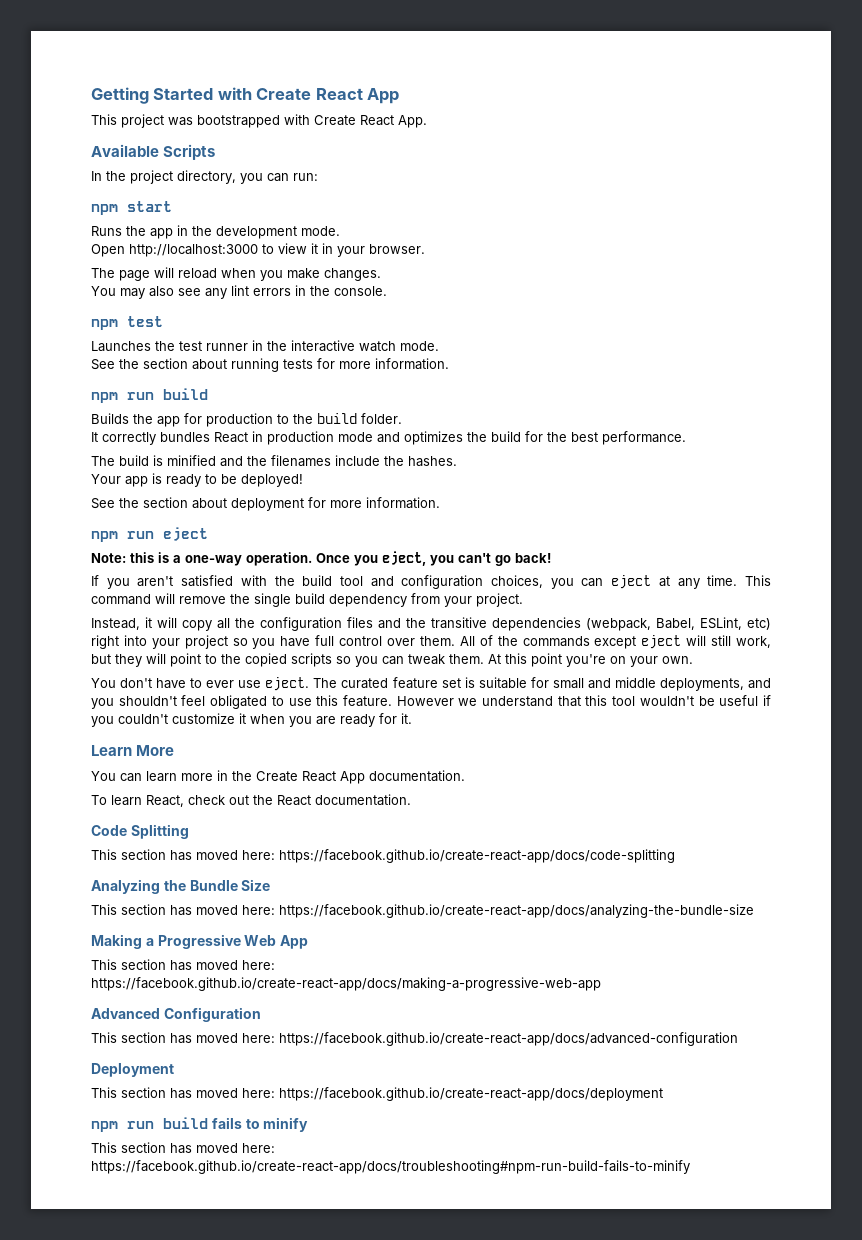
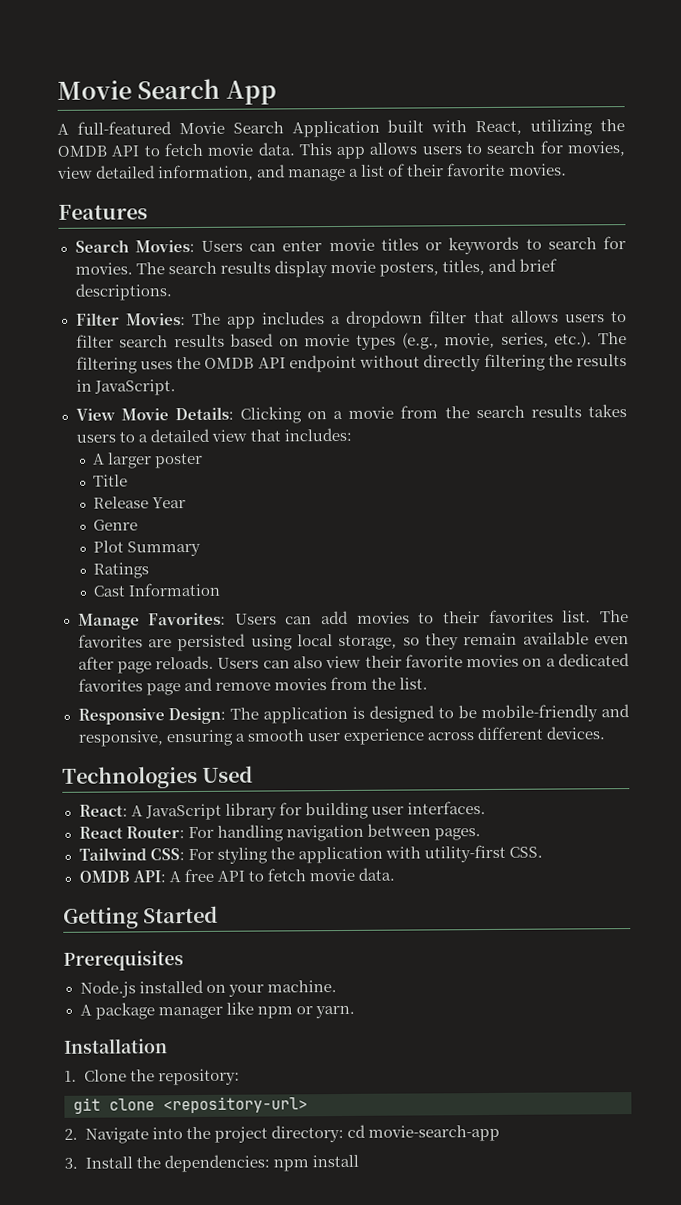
[91,87,400,104] [91,114,427,128] [91,144,216,160] [91,170,318,184] [91,201,172,215] [91,225,340,239] [91,243,425,257] [91,267,381,281] [91,285,387,299] [91,316,163,330] [91,340,439,352] [91,358,449,372] [91,388,208,403] [91,413,402,427] [91,431,686,445] [91,455,457,467] [91,473,303,487] [91,497,440,511] [91,527,208,542] [91,551,551,566] [91,575,772,589] [91,593,523,607] [91,617,771,631] [91,635,772,649] [91,653,693,667] [91,677,771,691] [91,695,772,709] [91,713,412,727] [91,745,175,756] [91,770,465,784] [91,794,411,807] [91,824,189,839] [91,849,675,863] [91,879,271,894] [91,904,754,918] [91,934,309,949] [91,959,275,971] [91,977,601,991] [91,1007,261,1022] [91,1032,738,1046] [91,1063,174,1077] [91,1087,663,1101] [91,1117,309,1132] [91,1142,275,1154] [91,1160,690,1174] Getting Started with Create React App // This project was bootstrapped with Create React App. // Available Scripts // In the project directory, you can run: // npm start // Runs the app in the development mode. // Open http://localhost:3000 to view it in your browser. // The page will reload when you make changes. // You may also see any lint errors in the console. // npm test // Launches the test runner in the interactive watch mode. // See the section about running tests for more information. // npm run build // Builds the app for production to the build folder. // It correctly bundles React in production mode and optimizes the build for the best performance. // The build is minified and the filenames include the hashes. // Your app is ready to be deployed! // See the section about deployment for more information. // npm run eject // Note: this is a one-way operation. Once you eject, you can't go back! // If you aren't satisfied with the build tool and configuration choices, you can eject at any time. This command will remove the single build dependency from your project. // Instead, it will copy all the configuration files and the transitive dependencies (webpack, Babel, ESLint, etc) right into your project so you have full control over them. All of the commands except eject will still work, but they will point to the copied scripts so you can tweak them. At this point you're on your own. // You don't have to ever use eject. The curated feature set is suitable for small and middle deployments, and you shouldn't feel obligated to use this feature. However we understand that this tool wouldn't be useful if you couldn't customize it when you are ready for it. // Learn More // You can learn more in the Create React App documentation. // To learn React, check out the React documentation. // Code Splitting // This section has moved here: https://facebook.github.io/create-react-app/docs/code-splitting // Analyzing the Bundle Size // This section has moved here: https://facebook.github.io/create-react-app/docs/analyzing-the-bundle-size // Making a Progressive Web App // This section has moved here: https://facebook.github.io/create-react-app/docs/making-a-progressive-web-app // Advanced Configuration // This section has moved here: https://facebook.github.io/create-react-app/docs/advanced-configuration // Deployment // This section has moved here: https://facebook.github.io/create-react-app/docs/deployment // npm run build fails to minify // This section has moved here: https://facebook.github.io/create-react-app/docs/troubleshooting#npm-run-build-fails-to-minify -> [57,78,277,105] [57,119,626,138] [57,140,626,160] [57,162,567,182] [58,204,148,220] [74,236,627,255] [74,258,557,278] [74,283,172,301] [75,310,627,329] [75,331,628,350] [75,353,627,374] [75,379,176,396] [75,404,627,424] [75,427,352,443] [92,452,204,469] [93,474,129,487] [93,496,187,509] [93,519,139,531] [93,540,202,557] [93,562,150,579] [93,582,221,597] [77,609,629,630] [77,631,630,652] [77,653,630,674] [77,676,428,696] [77,704,631,725] [77,726,605,747] [62,765,254,789] [78,801,486,821] [78,823,481,842] [78,844,543,864] [78,867,395,883] [63,905,219,929] [63,950,184,971] [79,979,337,998] [79,1001,355,1020] [63,1038,168,1054] [64,1068,240,1086] [73,1096,308,1114] [64,1124,500,1144] [64,1154,359,1173] Movie Search App // A full-featured Movie Search Application built with React, utilizing the OMDB API to fetch movie data. This app allows users to search for movies, view detailed information, and manage a list of their favorite movies. // Features // Search Movies: Users can enter movie titles or keywords to search for movies. The search results display movie posters, titles, and brief descriptions. // Filter Movies: The app includes a dropdown filter that allows users to filter search results based on movie types (e.g., movie, series, etc.). The filtering uses the OMDB API endpoint without directly filtering the results in JavaScript. // View Movie Details: Clicking on a movie from the search results takes users to a detailed view that includes: // A larger poster // Title // Release Year // Genre // Plot Summary // Ratings // Cast Information // Manage Favorites: Users can add movies to their favorites list. The favorites are persisted using local storage, so they remain available even after page reloads. Users can also view their favorite movies on a dedicated favorites page and remove movies from the list. // Responsive Design: The application is designed to be mobile-friendly and responsive, ensuring a smooth user experience across different devices. // Technologies Used // React: A JavaScript library for building user interfaces. // React Router: For handling navigation between pages. // Tailwind CSS: For styling the application with utility-first CSS. // OMDB API: A free API to fetch movie data. // Getting Started // Prerequisites // Node.js installed on your machine. // A package manager like npm or yarn. // Installation // 1. Clone the repository: // git clone <repository-url> // 2. Navigate into the project directory: cd movie-search-app // 3. Install the dependencies: npm install

